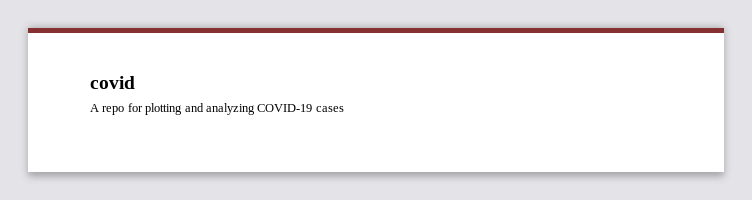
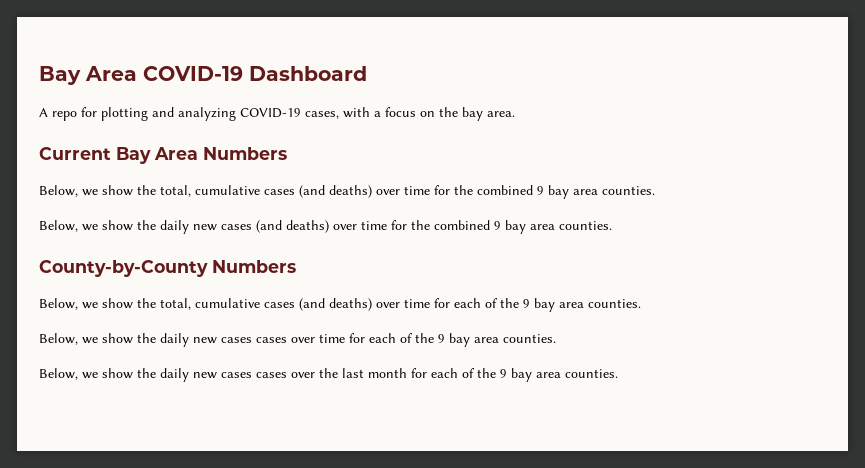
[90,76,135,89] covid -> [39,66,367,85] Bay Area COVID-19 Dashboard
[315,106,344,112] cases -> [305,107,515,121] [39,147,287,164] [39,185,655,199] [39,220,612,234] [39,260,296,277] [39,298,641,312] [39,333,556,347] [39,368,618,382] cases, with a focus on the bay area. // Current Bay Area Numbers // Below, we show the total, cumulative cases (and deaths) over time for the combined 9 bay area counties. // Below, we show the daily new cases (and deaths) over time for the combined 9 bay area counties. // County-by-County Numbers // Below, we show the total, cumulative cases (and deaths) over time for each of the 9 bay area counties. // Below, we show the daily new cases cases over time for each of the 9 bay area counties. // Below, we show the daily new cases cases over the last month for each of the 9 bay area counties.

